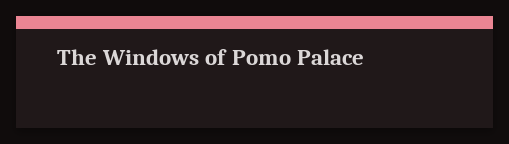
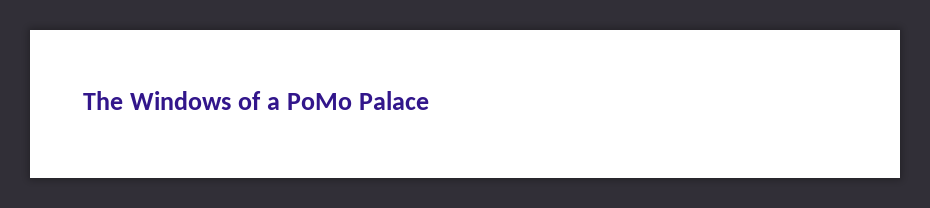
[231,50,291,65] Pomo -> [267,93,353,110] a PoMo

